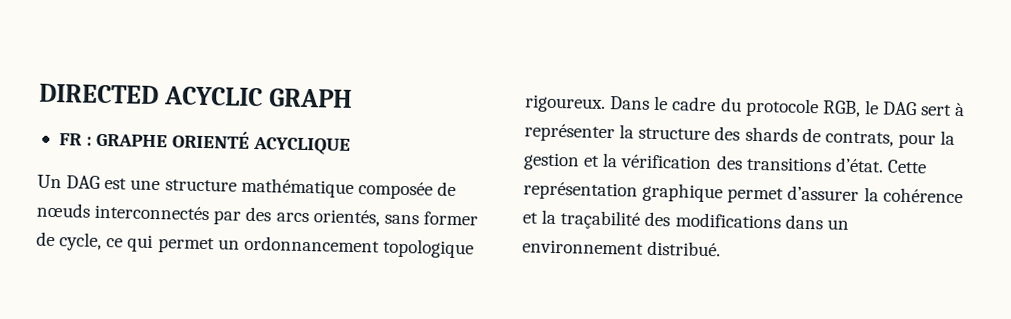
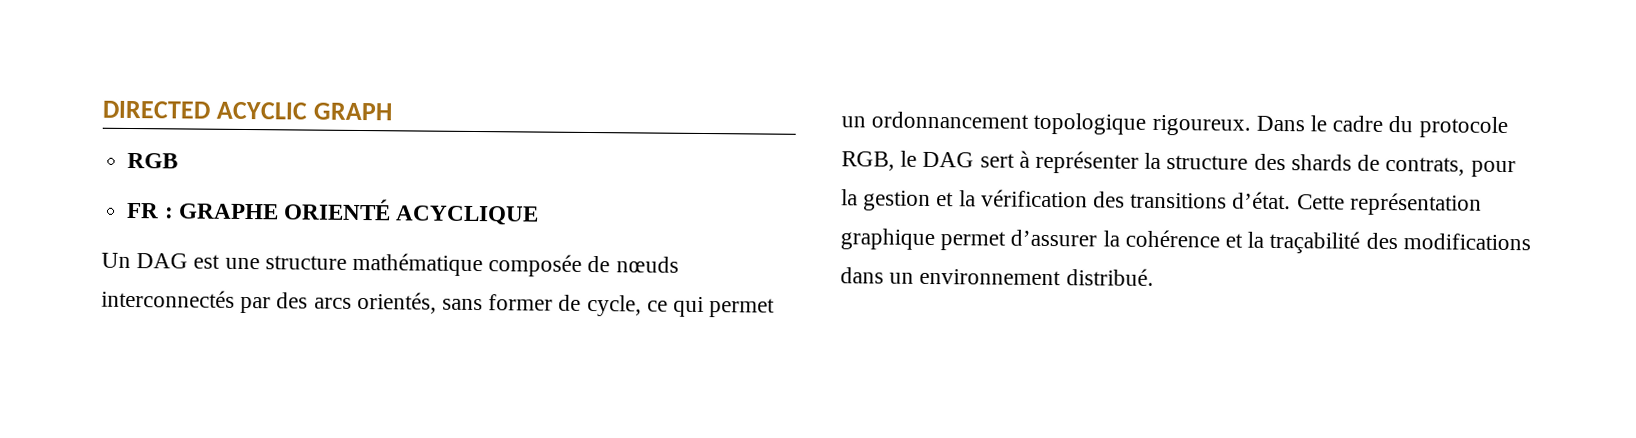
(353, 98) none -> [127,152,179,169] // RGB

